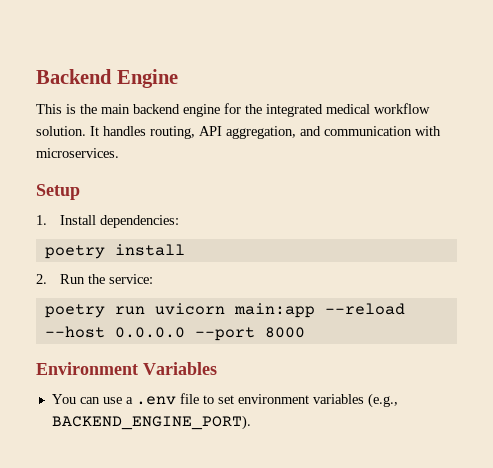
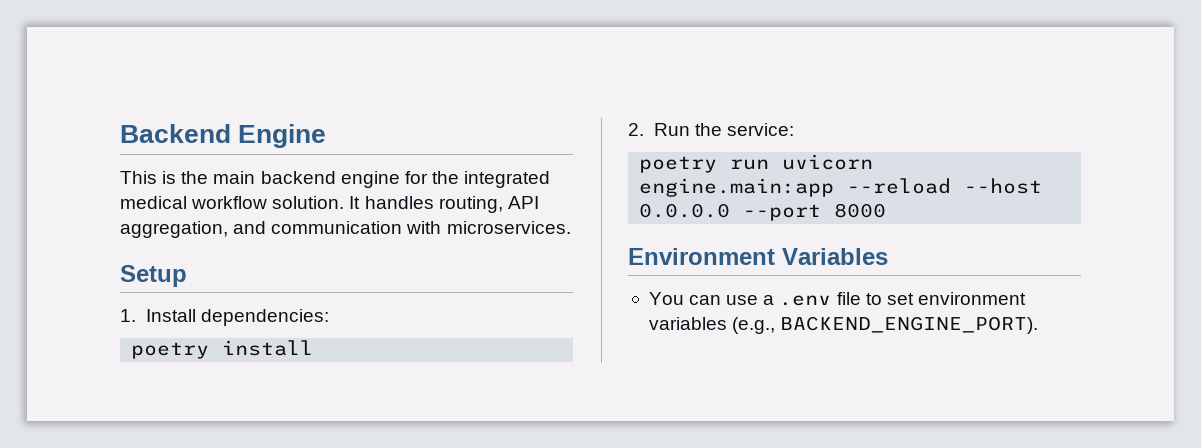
[233,303,315,318] main:app -> [639,178,835,197] engine.main:app

